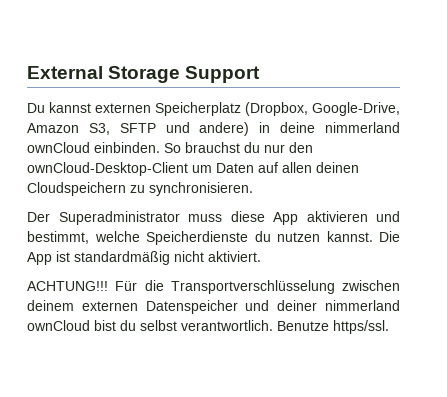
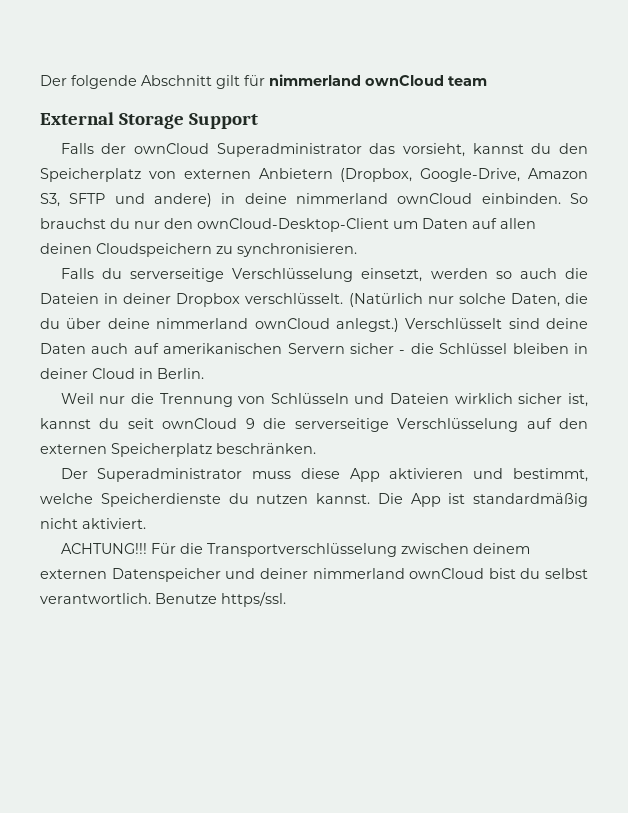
[27,66,261,83] [27,102,241,116] External Storage Support // Du kannst externen Speicherplatz -> [40,74,487,89] [40,112,258,129] [60,143,588,157] [40,168,333,182] Der folgende Abschnitt gilt für nimmerland ownCloud team // External Storage Support // Falls der ownCloud Superadministrator das vorsieht, kannst du den Speicherplatz von externen Anbietern
(253, 189) none -> [60,268,588,282] [40,293,588,307] [40,318,588,332] [40,343,588,354] [40,368,204,379] [60,393,589,407] [40,418,588,432] [40,443,316,457] // Falls du serverseitige Verschlüsselung einsetzt, werden so auch die Dateien in deiner Dropbox verschlüsselt. (Natürlich nur solche Daten, die du über deine nimmerland ownCloud anlegst.) Verschlüsselt sind deine Daten auch auf amerikanischen Servern sicher - die Schlüssel bleiben in deiner Cloud in Berlin. // Weil nur die Trennung von Schlüsseln und Dateien wirklich sicher ist, kannst du seit ownCloud 9 die serverseitige Verschlüsselung auf den externen Speicherplatz beschränken.

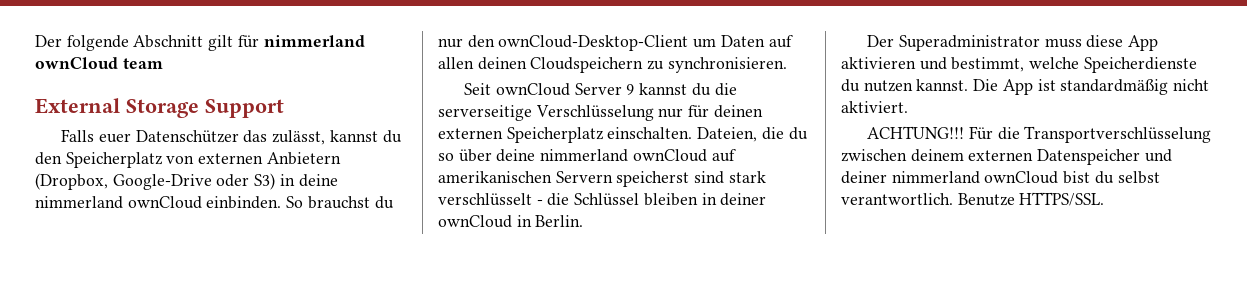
[101,143,466,157] der ownCloud Superadministrator das vorsieht, -> [98,130,326,145] euer Datenschützer das zulässt,
[420,168,588,182] [40,193,212,207] Google-Drive, Amazon S3, SFTP und andere) -> [112,173,276,190] Google-Drive oder S3)
[60,268,588,282] [40,293,560,307] Falls du serverseitige Verschlüsselung einsetzt, werden so auch die Dateien in deiner Dropbox verschlüsselt. (Natürlich nur solche Daten, -> [464,83,737,96] [438,105,763,121] [438,127,758,143] Seit ownCloud Server 9 kannst du die serverseitige Verschlüsselung nur für deinen externen Speicherplatz einschalten. Dateien,
(60, 323) none -> [438,153,454,161] so
[335,318,588,332] [40,343,394,354] anlegst.) Verschlüsselt sind deine Daten auch auf amerikanischen Servern sicher -> [711,149,736,162] [438,171,766,187] [438,193,532,206] auf amerikanischen Servern speicherst sind stark verschlüsselt
[92,368,135,379] Cloud -> [438,215,512,228] ownCloud
[60,393,589,407] [40,418,588,432] [40,443,316,457] // Weil nur die Trennung von Schlüsseln und Dateien wirklich sicher ist, kannst du seit ownCloud 9 die serverseitige Verschlüsselung auf den externen Speicherplatz beschränken. -> (584, 221) none
[221,592,286,607] https/ssl. -> [1019,192,1105,206] HTTPS/SSL.

